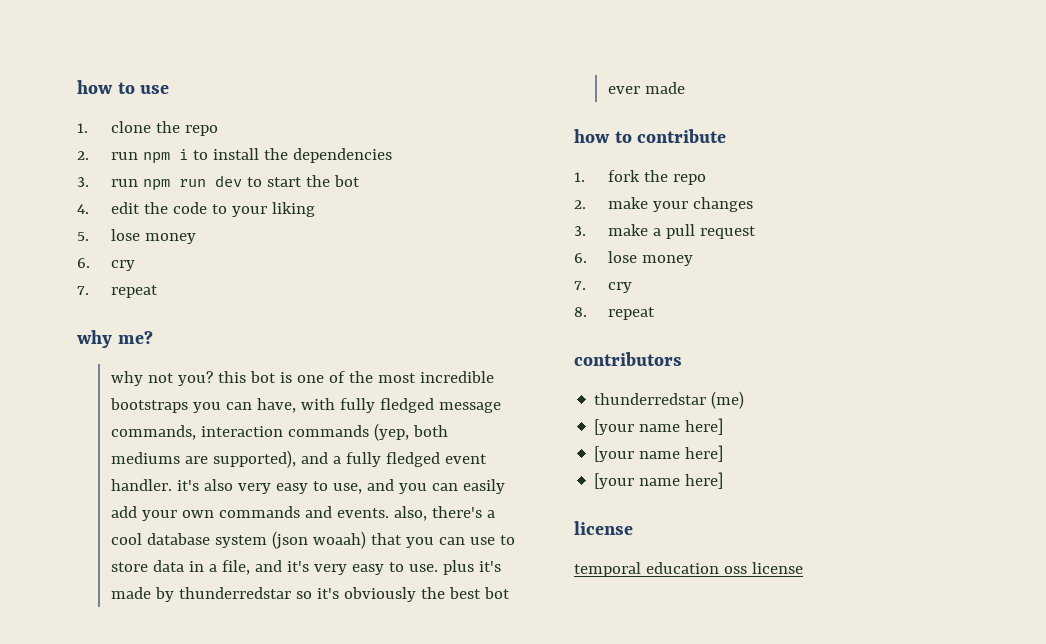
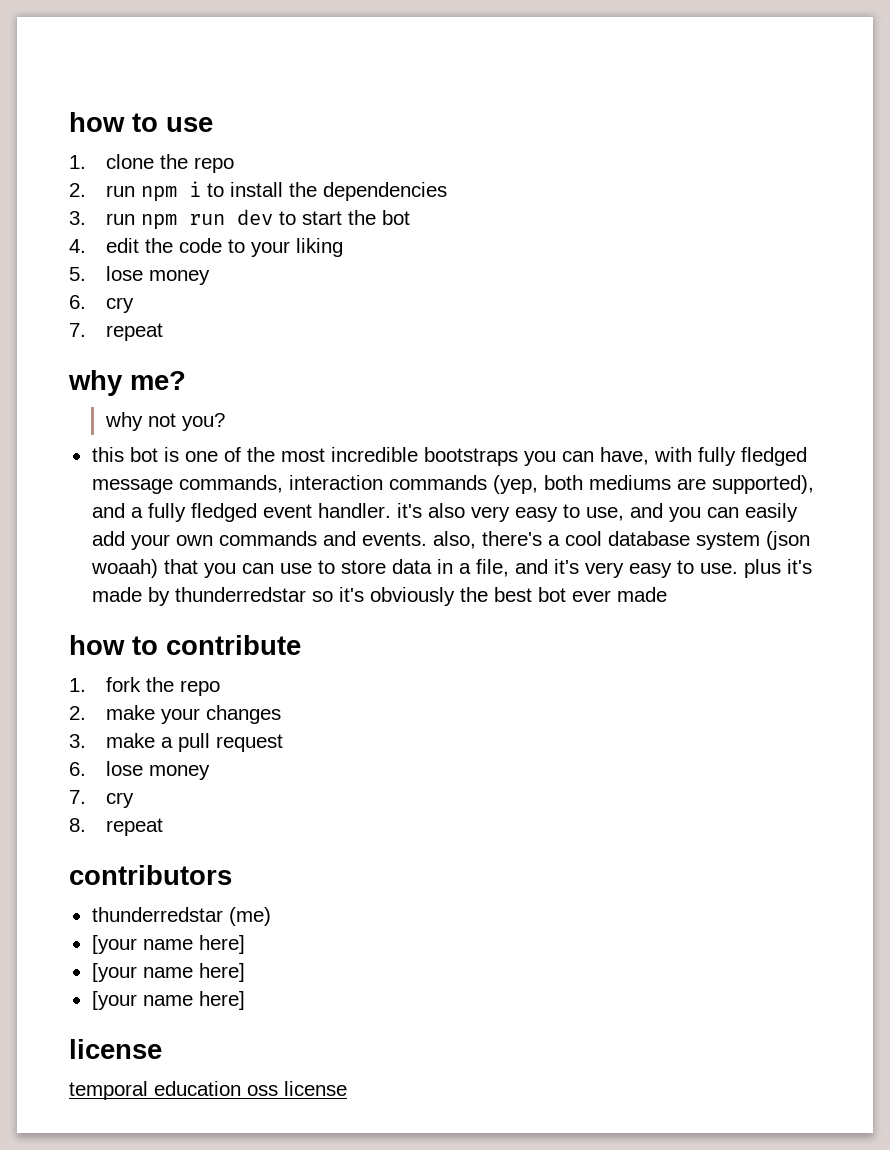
(213, 378) none -> (225, 422) //

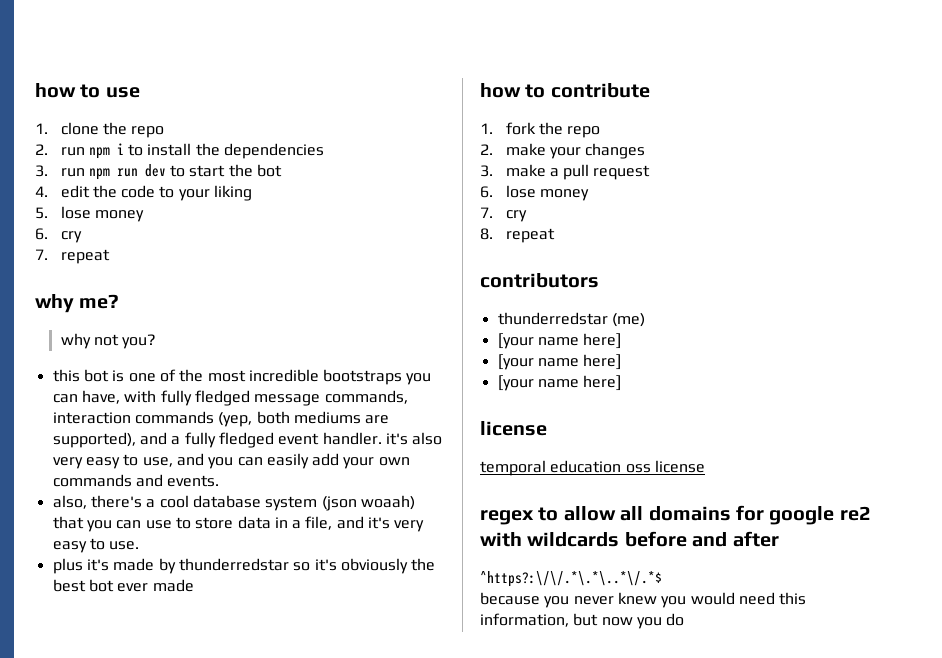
(427, 539) none -> (220, 481) //
(738, 568) none -> (140, 545) //
(347, 1088) none -> [480,505,871,525] [480,531,779,547] [480,571,662,587] [480,592,807,608] [480,613,685,629] // regex to allow all domains for google re2 with wildcards before and after // ^https?:\/\/.*\.*\..*\/.*$ // because you never knew you would need this information, but now you do

